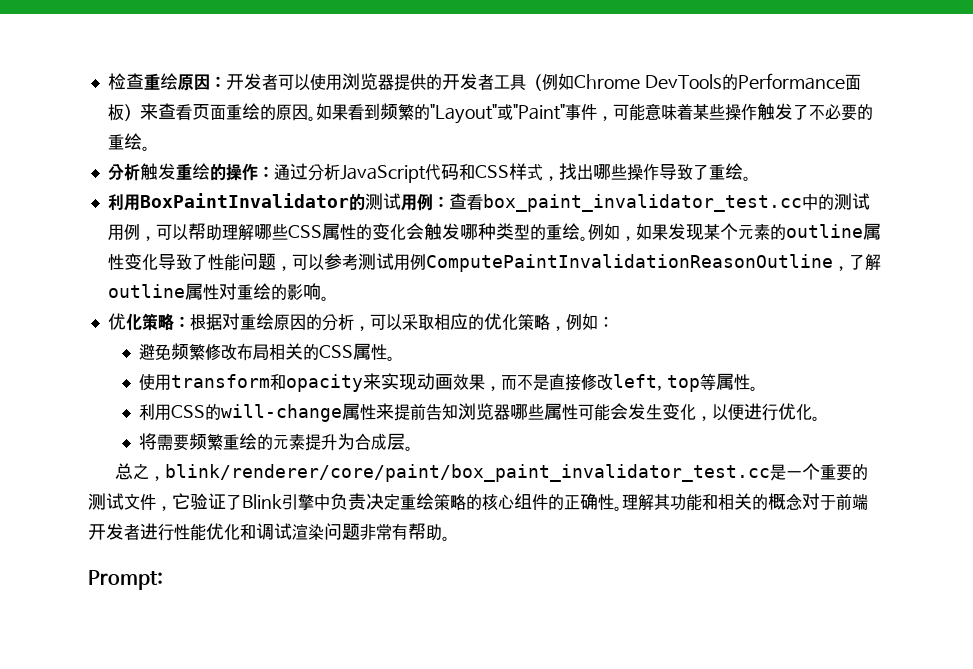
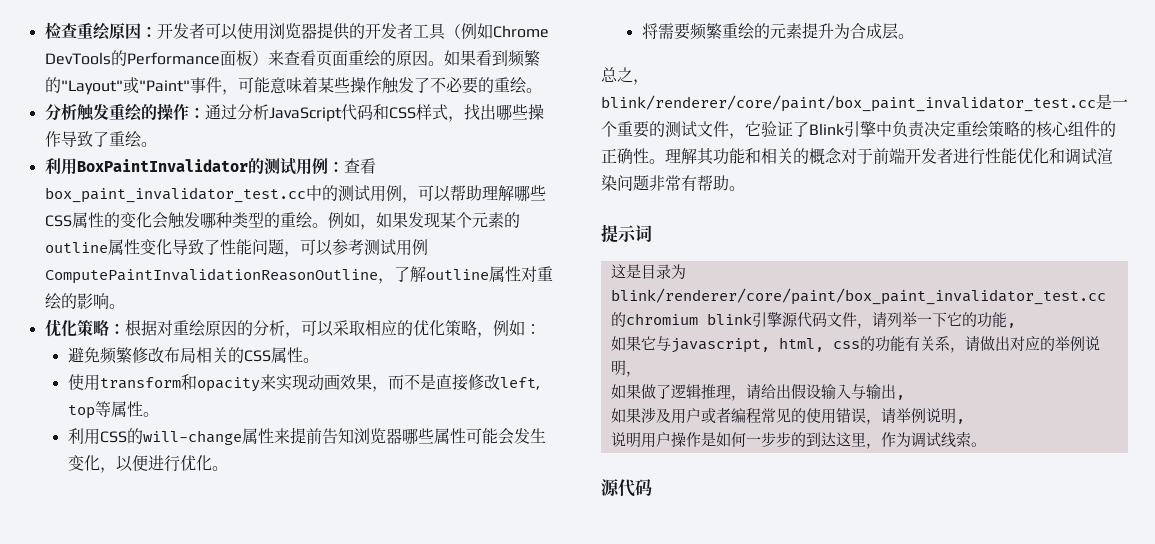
[88,570,163,590] Prompt: -> [601,224,652,243] [610,264,686,279] [610,288,1106,305] [610,311,1016,329] [610,335,1100,353] [610,360,641,377] [610,383,905,401] [610,407,965,425] [610,431,986,449] [601,479,652,497] 提示词 // 这是目录为blink/renderer/core/paint/box_paint_invalidator_test.cc的chromium blink引擎源代码文件，请列举一下它的功能, // 如果它与javascript, html, css的功能有关系，请做出对应的举例说明， // 如果做了逻辑推理，请给出假设输入与输出, // 如果涉及用户或者编程常见的使用错误，请举例说明, // 说明用户操作是如何一步步的到达这里，作为调试线索。 // 源代码

